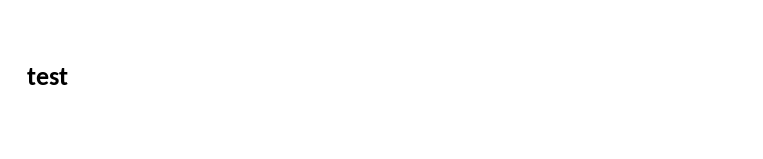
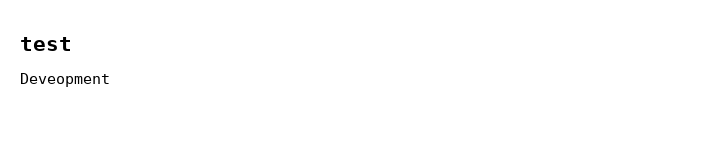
(68, 76) none -> [20,73,110,87] // Deveopment

